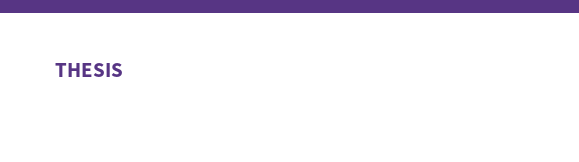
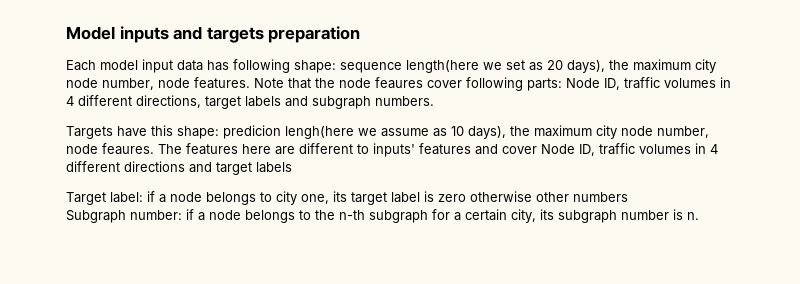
[55,63,123,77] THESIS -> [66,26,361,43] [66,59,716,73] [66,77,731,91] [66,95,434,109] [66,125,709,139] [66,143,718,157] [66,161,292,175] [66,191,628,205] [66,209,699,223] Model inputs and targets preparation // Each model input data has following shape: sequence length(here we set as 20 days), the maximum city node number, node features. Note that the node feaures cover following parts: Node ID, traffic volumes in 4 different directions, target labels and subgraph numbers. // Targets have this shape: predicion lengh(here we assume as 10 days), the maximum city node number, node feaures. The features here are different to inputs' features and cover Node ID, traffic volumes in 4 different directions and target labels // Target label: if a node belongs to city one, its target label is zero otherwise other numbers // Subgraph number: if a node belongs to the n-th subgraph for a certain city, its subgraph number is n.

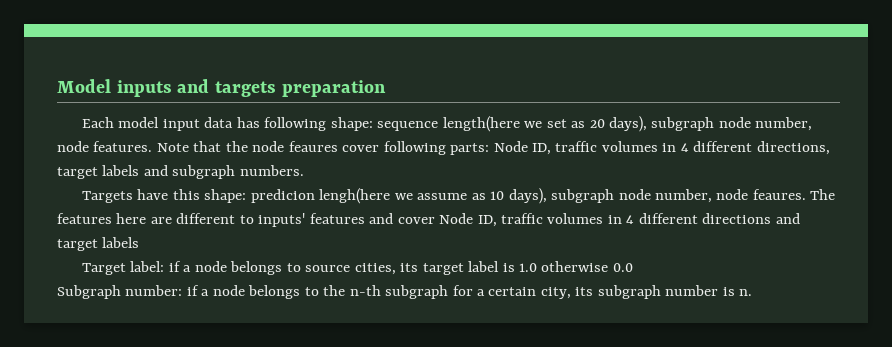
[609,59,716,73] the maximum city -> [651,117,715,131] subgraph
[510,125,617,139] the maximum city -> [551,189,615,203] subgraph
[276,191,329,205] city one, -> [305,263,396,275] source cities,
[438,191,628,202] zero otherwise other numbers -> [518,261,633,272] 1.0 otherwise 0.0

